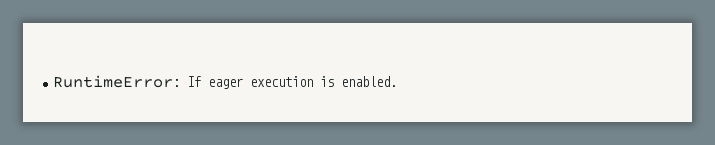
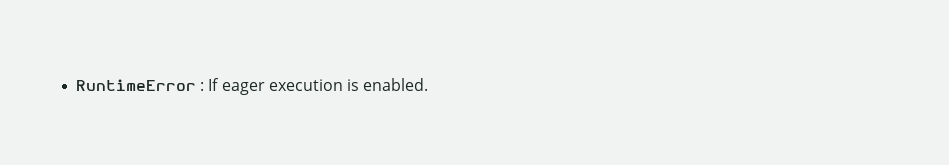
[53,75,181,88] RuntimeError: -> [76,79,205,91] RuntimeError :

